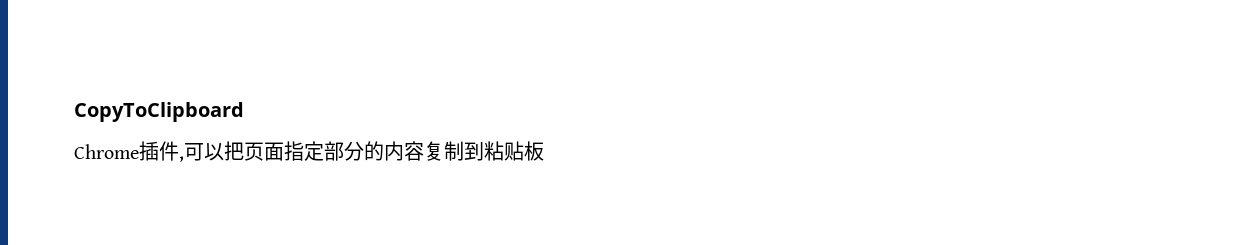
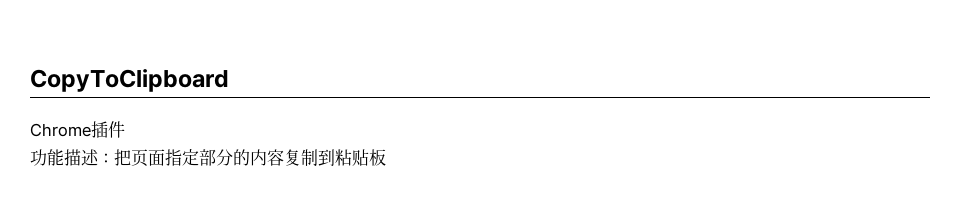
[179,143,224,162] ,可以 -> [30,149,114,166] // 功能描述：

